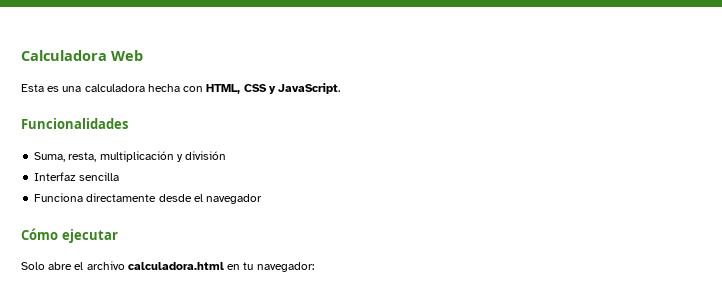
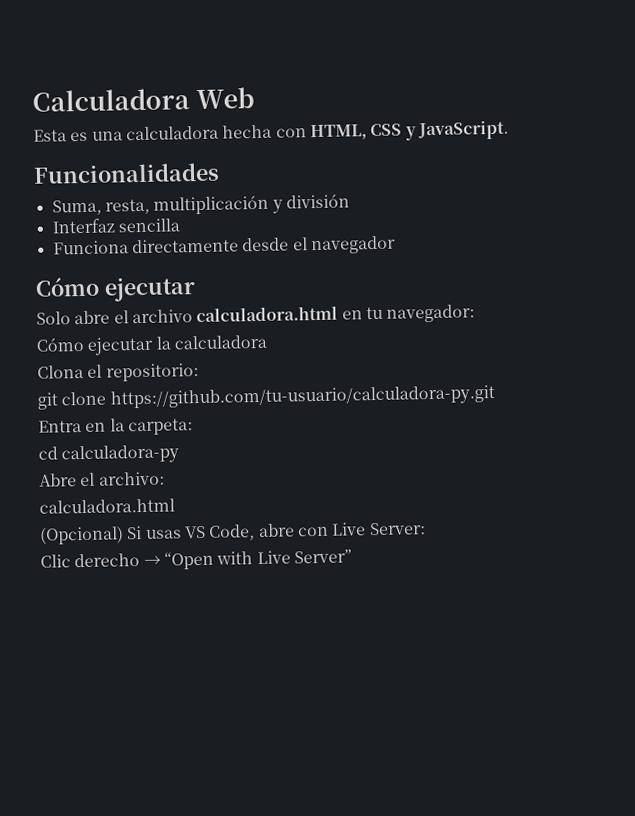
(314, 267) none -> [36,334,267,356] [37,363,199,382] [37,384,495,410] [38,418,193,436] [38,444,180,465] [39,471,165,487] [39,498,175,514] [40,522,426,545] [40,549,352,570] // Cómo ejecutar la calculadora // Clona el repositorio: // git clone https://github.com/tu-usuario/calculadora-py.git // Entra en la carpeta: // cd calculadora-py // Abre el archivo: // calculadora.html // (Opcional) Si usas VS Code, abre con Live Server: // Clic derecho → “Open with Live Server”

